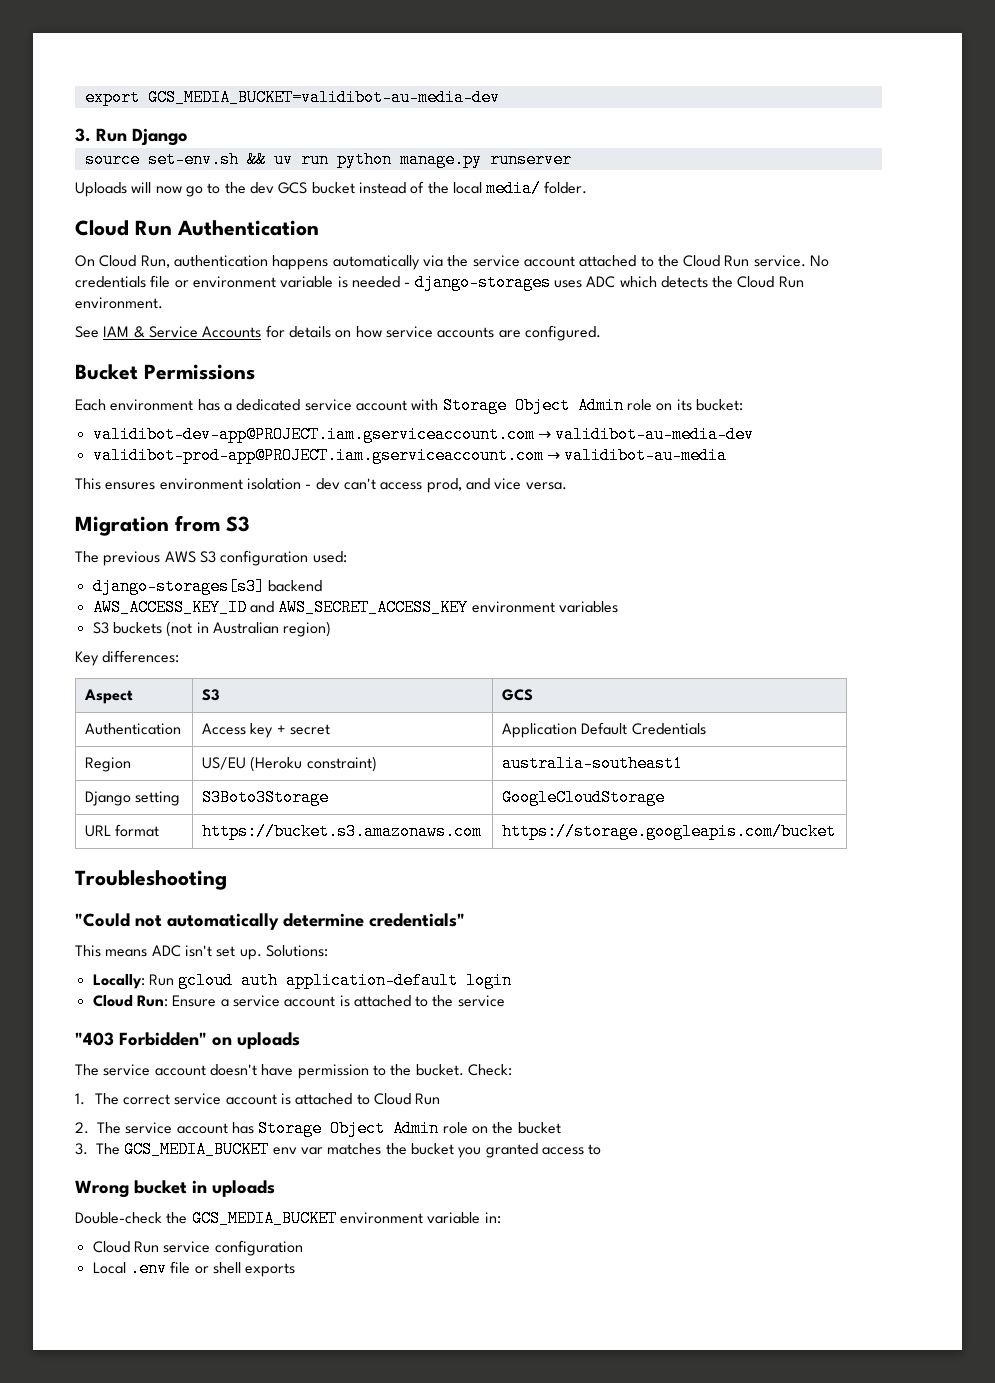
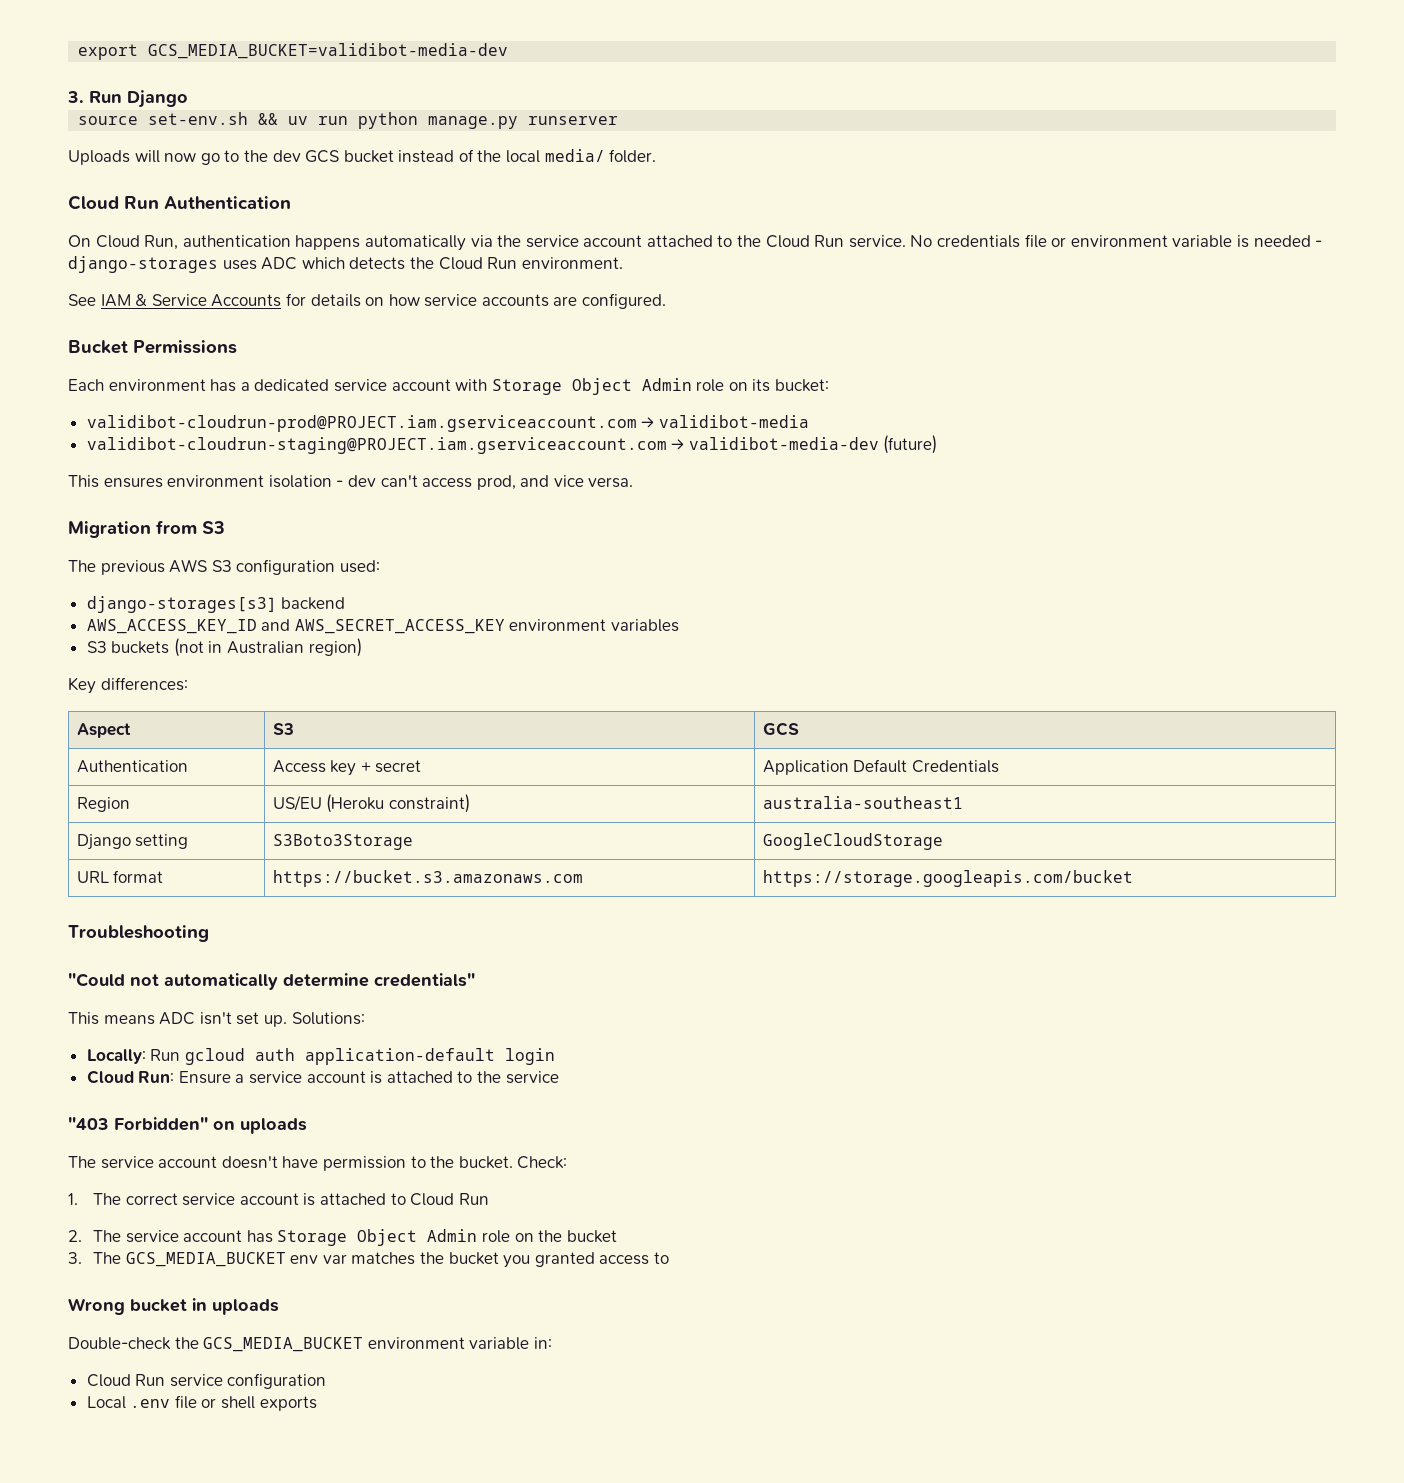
[147,89,500,106] GCS_MEDIA_BUCKET=validibot-au-media-dev -> [148,43,509,59] GCS_MEDIA_BUCKET=validibot-media-dev
[92,426,755,443] [92,447,728,464] validibot-dev-app@PROJECT.iam.gserviceaccount.com → validibot-au-media-dev // validibot-prod-app@PROJECT.iam.gserviceaccount.com → validibot-au-media -> [86,415,809,432] [86,435,938,454] validibot-cloudrun-prod@PROJECT.iam.gserviceaccount.com → validibot-media // validibot-cloudrun-staging@PROJECT.iam.gserviceaccount.com → validibot-media-dev (future)

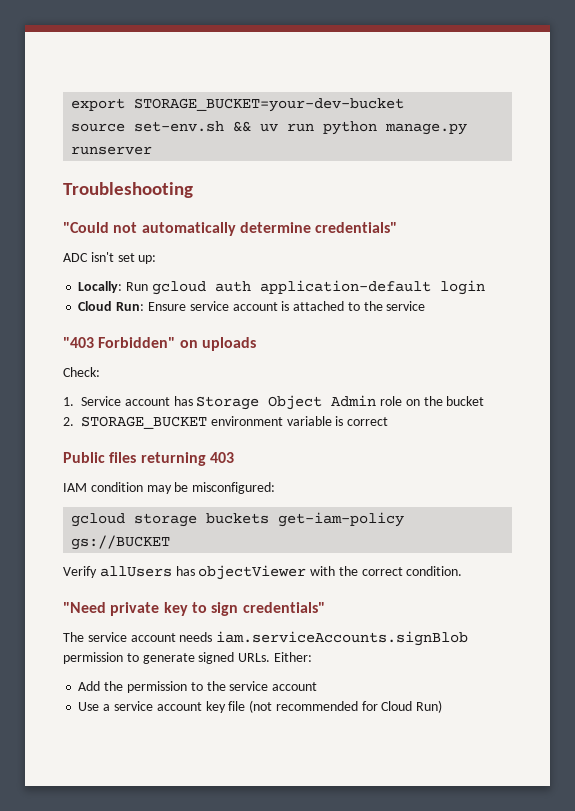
[148,43,509,59] [67,90,188,108] GCS_MEDIA_BUCKET=validibot-media-dev // 3. Run Django -> [134,98,405,112] STORAGE_BUCKET=your-dev-bucket
[68,149,657,165] [68,195,291,210] [68,234,1323,251] [68,256,623,273] [68,293,667,309] [68,340,237,354] [68,378,830,395] [86,415,809,432] [86,435,938,454] [68,475,634,490] [68,520,225,538] [68,559,380,575] [86,596,346,613] [86,619,680,634] [86,638,362,657] [68,677,188,694] [76,723,131,738] [272,723,294,735] [762,722,799,736] [76,760,188,773] [272,760,422,776] [762,759,999,775] [76,797,130,812] [272,794,470,813] [762,796,963,809] [76,834,189,850] [272,834,413,850] [762,833,943,850] [76,870,164,883] [272,870,583,887] [762,870,1133,887] // Uploads will now go to the dev GCS bucket instead of the local media/ folder. // Cloud Run Authentication // On Cloud Run, authentication happens automatically via the service account attached to the Cloud Run service. No credentials file or environment variable is needed - django-storages uses ADC which detects the Cloud Run environment. // See IAM & Service Accounts for details on how service accounts are configured. // Bucket Permissions // Each environment has a dedicated service account with Storage Object Admin role on its bucket: // validibot-cloudrun-prod@PROJECT.iam.gserviceaccount.com → validibot-media // validibot-cloudrun-staging@PROJECT.iam.gserviceaccount.com → validibot-media-dev (future) // This ensures environment isolation - dev can't access prod, and vice versa. // Migration from S3 // The previous AWS S3 configuration used: // django-storages[s3] backend // AWS_ACCESS_KEY_ID and AWS_SECRET_ACCESS_KEY environment variables // S3 buckets (not in Australian region) // Key differences: // Aspect | S3 | GCS // Authentication | Access key + secret | Application Default Credentials // Region | US/EU (Heroku constraint) | australia-southeast1 // Django setting | S3Boto3Storage | GoogleCloudStorage // URL format | https://bucket.s3.amazonaws.com | https://storage.googleapis.com/bucket -> (153, 150) none
[68,1012,155,1025] This means -> (398, 227) none
[263,1012,365,1027] up. Solutions: -> [138,255,157,264] up:
[235,1074,245,1083] a -> (186, 306) none
[68,1156,568,1171] [68,1193,489,1206] [68,1230,179,1243] The service account doesn't have permission to the bucket. Check: // 1. The correct service account is attached to Cloud Run // 2. The service -> [63,367,100,377] [63,396,121,406] Check: // 1. Service
[68,1252,669,1268] [68,1298,279,1315] [68,1337,552,1352] [86,1373,327,1389] [86,1395,317,1411] 3. The GCS_MEDIA_BUCKET env var matches the bucket you granted access to // Wrong bucket in uploads // Double-check the GCS_MEDIA_BUCKET environment variable in: // Cloud Run service configuration // Local .env file or shell exports -> [63,416,389,429] [63,452,234,466] [63,482,276,494] [71,512,405,527] [71,535,171,550] [63,565,463,580] [63,602,325,616] [63,631,469,646] [63,652,312,664] [78,681,318,693] [78,700,443,713] 2. STORAGE_BUCKET environment variable is correct // Public files returning 403 // IAM condition may be misconfigured: // gcloud storage buckets get-iam-policy gs://BUCKET // Verify allUsers has objectViewer with the correct condition. // "Need private key to sign credentials" // The service account needs iam.serviceAccounts.signBlob permission to generate signed URLs. Either: // Add the permission to the service account // Use a service account key file (not recommended for Cloud Run)

